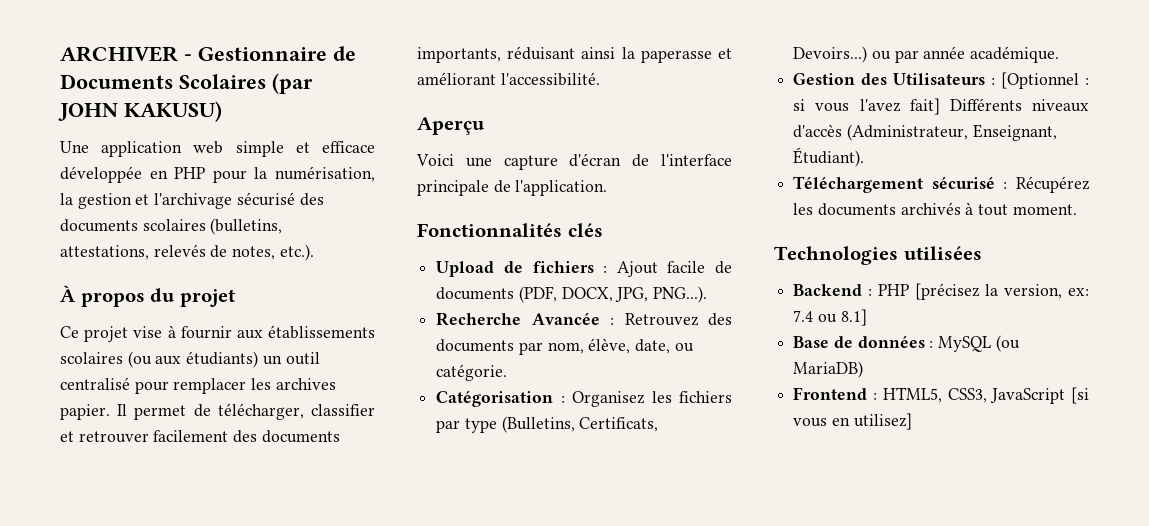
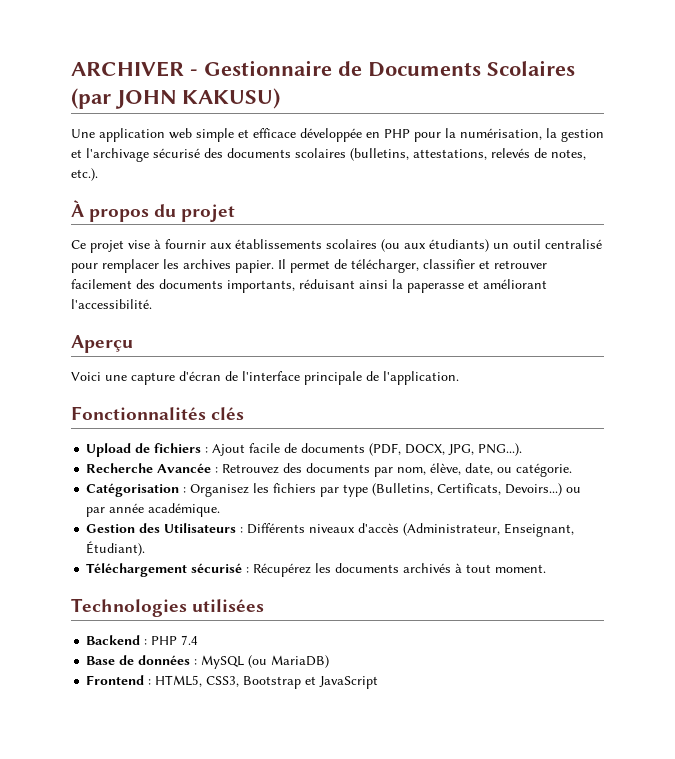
[1001,72,1089,89] [793,98,940,115] [Optionnel : si vous l'avez fait] -> (244, 530) none
[915,283,1089,300] [précisez la version, ex: -> (178, 640) none
[817,309,867,326] ou 8.1] -> (199, 640) none
[990,387,1089,404] [793,413,912,430] JavaScript [si vous en utilisez] -> [243,676,379,689] Bootstrap et JavaScript

